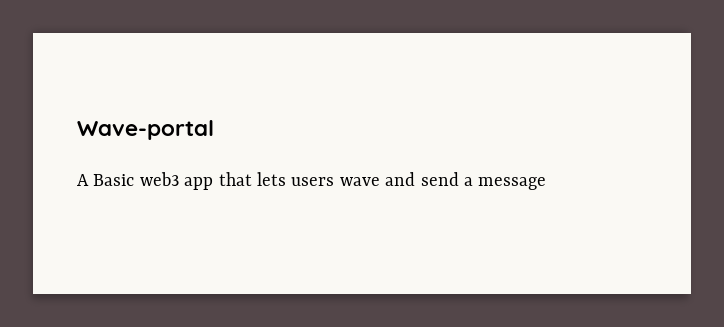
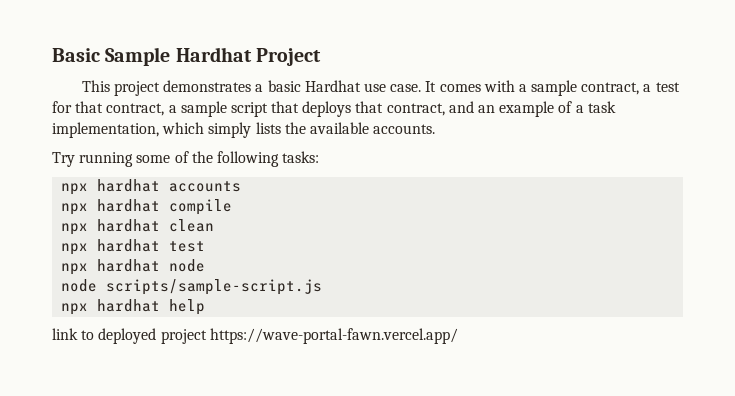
[77,120,214,140] [77,172,547,190] Wave-portal // A Basic web3 app that lets users wave and send a message -> [52,47,321,66] [81,80,680,96] [52,101,616,117] [52,122,436,138] [52,151,320,167] [61,179,242,195] [61,199,233,215] [61,219,215,235] [61,239,206,255] [61,259,206,275] [61,279,323,295] [61,299,206,315] [52,328,458,344] Basic Sample Hardhat Project // This project demonstrates a basic Hardhat use case. It comes with a sample contract, a test for that contract, a sample script that deploys that contract, and an example of a task implementation, which simply lists the available accounts. // Try running some of the following tasks: // npx hardhat accounts // npx hardhat compile // npx hardhat clean // npx hardhat test // npx hardhat node // node scripts/sample-script.js // npx hardhat help // link to deployed project https://wave-portal-fawn.vercel.app/

